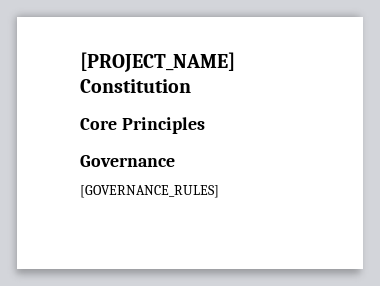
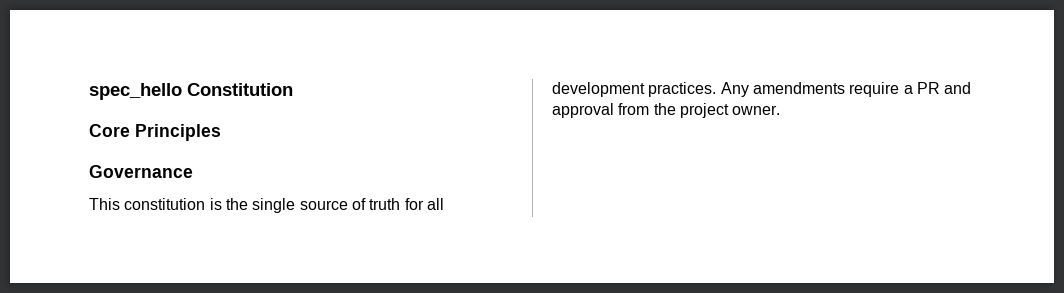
[80,52,235,72] [PROJECT_NAME] -> [89,83,182,100] spec_hello
[80,185,219,198] [GOVERNANCE_RULES] -> [89,198,444,213] [552,82,972,97] [552,103,781,118] This constitution is the single source of truth for all development practices. Any amendments require a PR and approval from the project owner.

